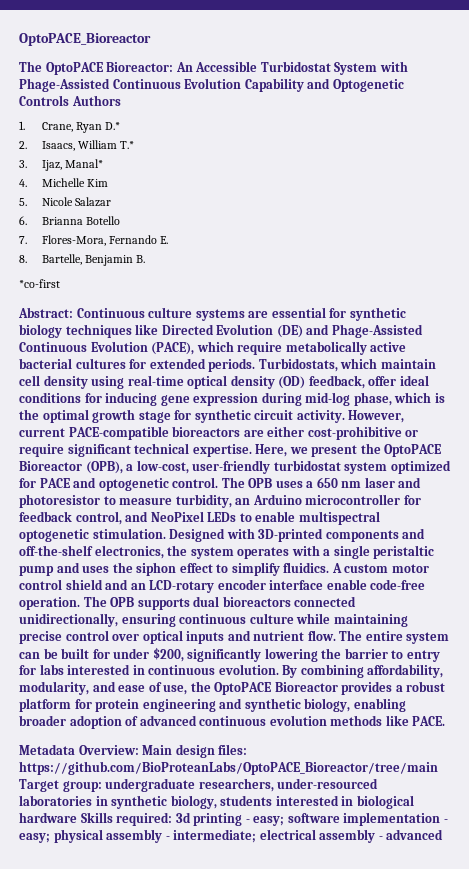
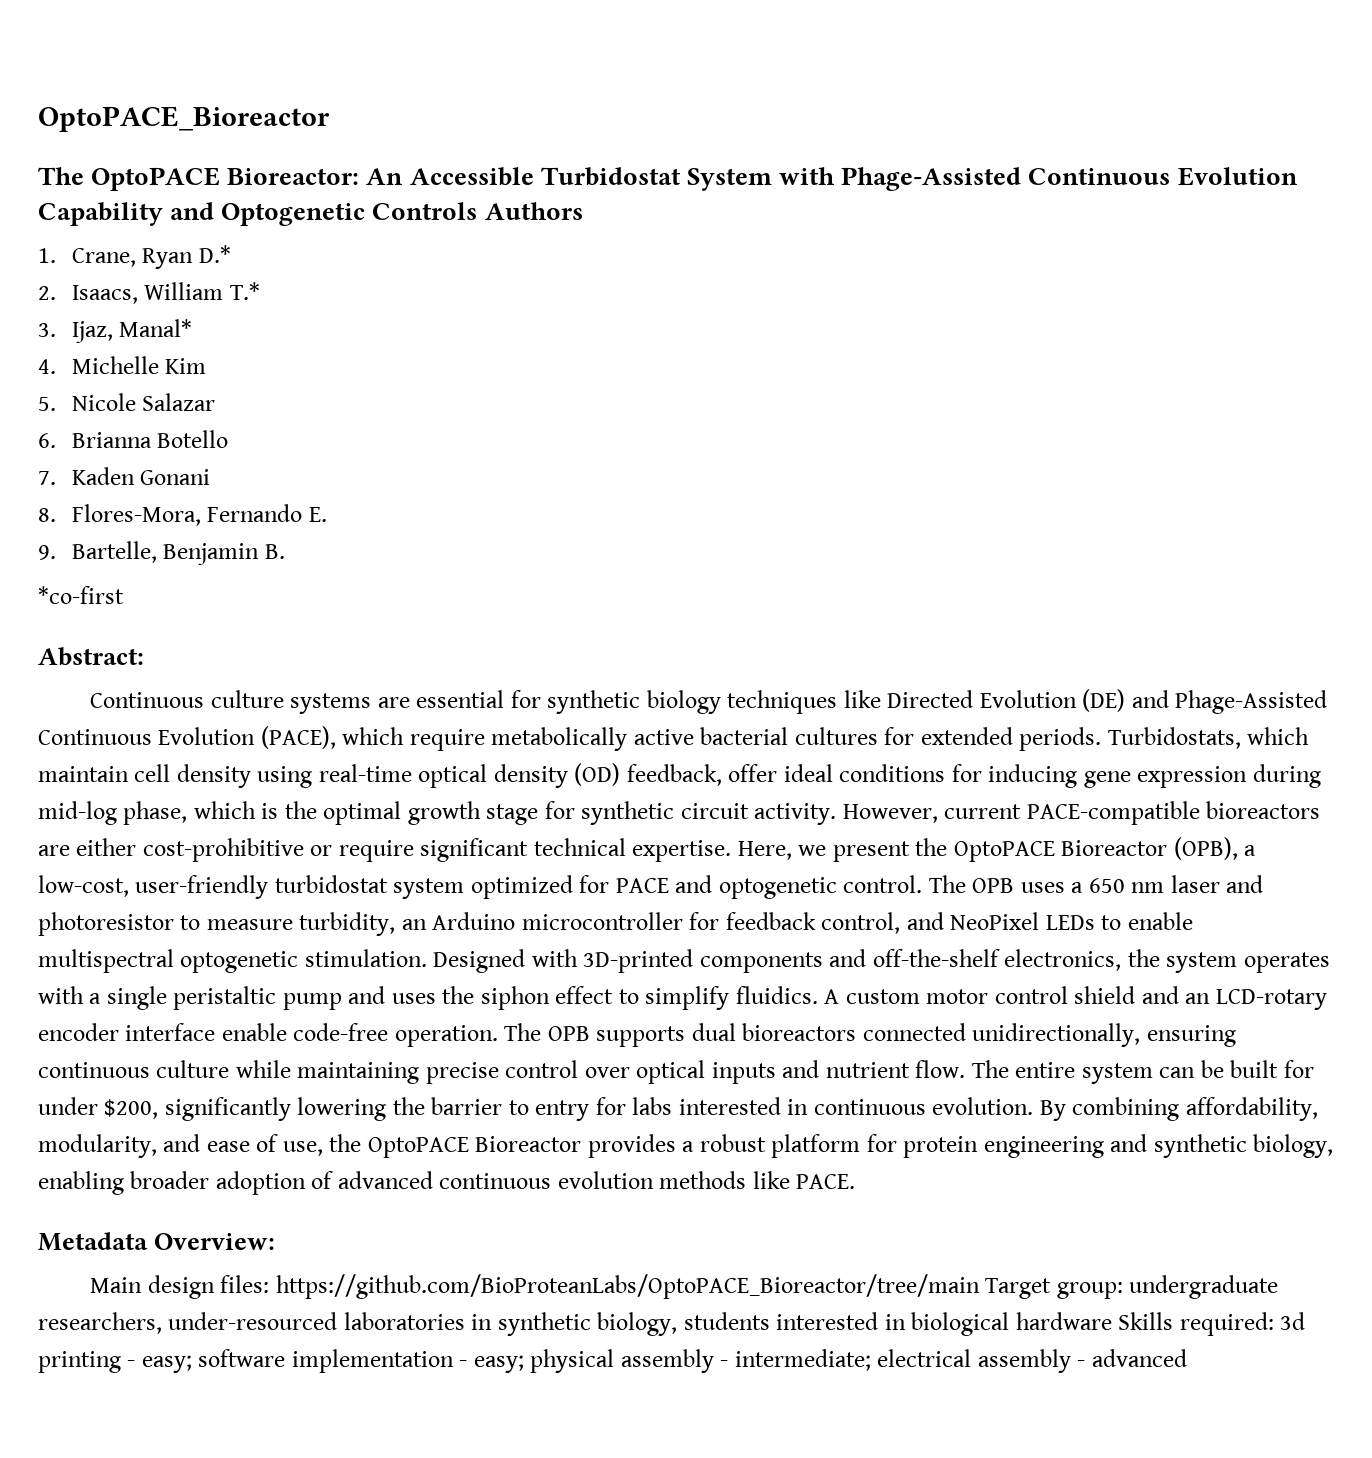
(27, 240) none -> [71,467,211,485] [38,508,56,522] Kaden Gonani // 8.
[19,255,27,263] 8. -> [38,545,56,560] 9.
(73, 312) none -> (144, 656) //
(139, 750) none -> (276, 1241) //

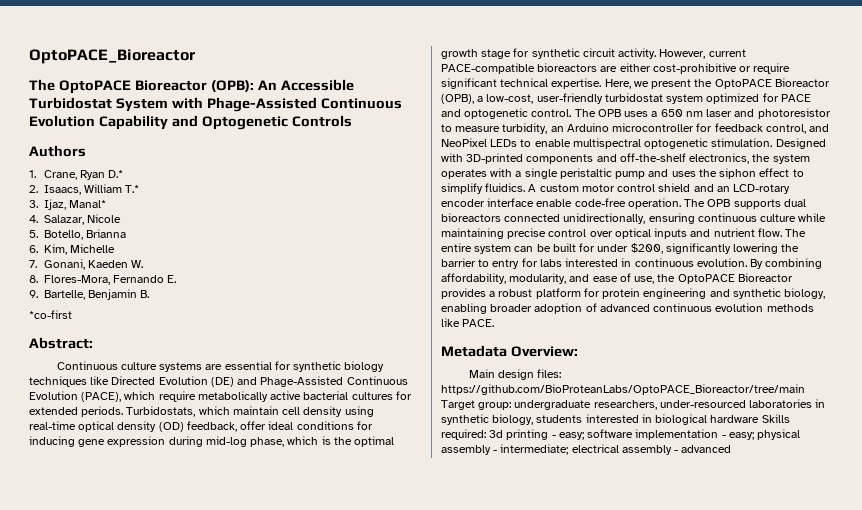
[227,168,360,185] Bioreactor: -> [134,80,254,92] Bioreactor (OPB):
(478, 211) none -> (352, 121) //
[71,356,207,374] Michelle Kim -> [44,214,122,225] Salazar, Nicole
[71,393,216,411] Nicole Salazar -> [44,229,127,240] Botello, Brianna
[71,430,229,448] Brianna Botello -> [44,244,116,255] Kim, Michelle
[71,467,211,485] Kaden Gonani -> [43,259,144,270] Gonani, Kaeden W.

